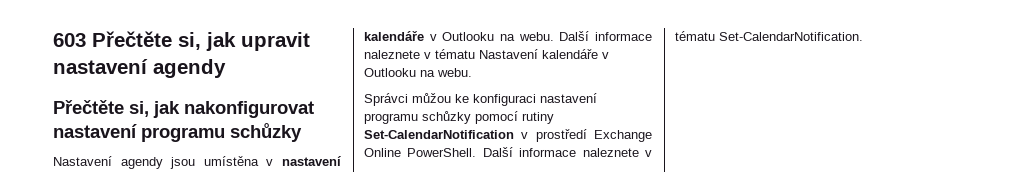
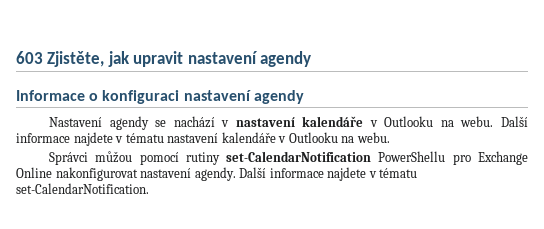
[92,31,201,50] Přečtěte si, -> [47,51,105,67] Zjistěte,
[53,100,314,118] [53,123,302,142] Přečtěte si, jak nakonfigurovat nastavení programu schůzky -> [16,90,304,104] Informace o konfiguraci nastavení agendy
[170,156,259,169] jsou umístěna -> [155,116,215,128] se nachází
[364,49,538,59] naleznete v tématu Nastavení -> [73,132,219,146] najdete v tématu nastavení
[455,93,597,106] [364,111,554,124] [364,129,652,142] [364,147,652,157] [675,31,863,41] ke konfiguraci nastavení programu schůzky pomocí rutiny Set-CalendarNotification v prostředí Exchange Online PowerShell. Další informace naleznete v tématu Set-CalendarNotification. -> [139,151,528,165] [16,167,418,181] [16,183,149,194] pomocí rutiny set-CalendarNotification PowerShellu pro Exchange Online nakonfigurovat nastavení agendy. Další informace najdete v tématu set-CalendarNotification.

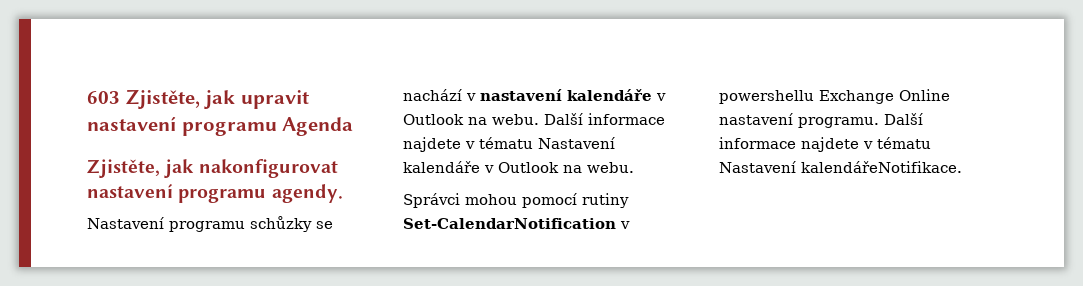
[260,51,312,67] [16,90,304,104] [49,116,149,130] agendy // Informace o konfiguraci nastavení agendy // Nastavení agendy -> [181,117,354,136] [87,159,338,178] [87,184,343,203] [87,216,312,232] programu Agenda // Zjistěte, jak nakonfigurovat nastavení programu agendy. // Nastavení programu schůzky
[384,116,434,127] Outlooku -> [403,114,464,125] Outlook
[167,132,338,143] nastavení kalendáře v Outlooku -> [538,137,615,149] [403,161,559,173] Nastavení kalendáře v Outlook
[95,151,133,163] můžou -> [465,194,517,205] mohou
[226,151,528,165] [16,167,418,181] [16,183,149,194] set-CalendarNotification PowerShellu pro Exchange Online nakonfigurovat nastavení agendy. Další informace najdete v tématu set-CalendarNotification. -> [403,218,630,229] [719,89,950,104] [719,113,923,128] [719,137,931,152] [719,161,962,173] Set-CalendarNotification v powershellu Exchange Online nastavení programu. Další informace najdete v tématu Nastavení kalendářeNotifikace.

